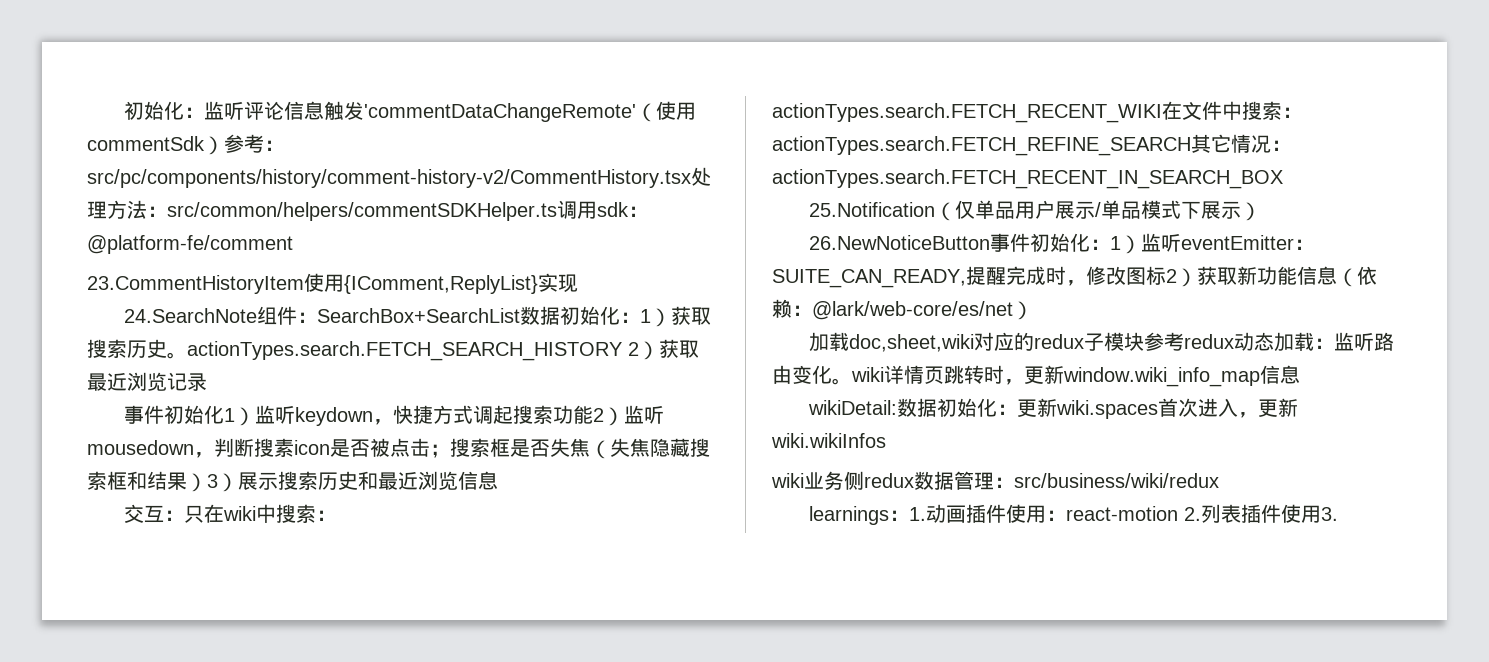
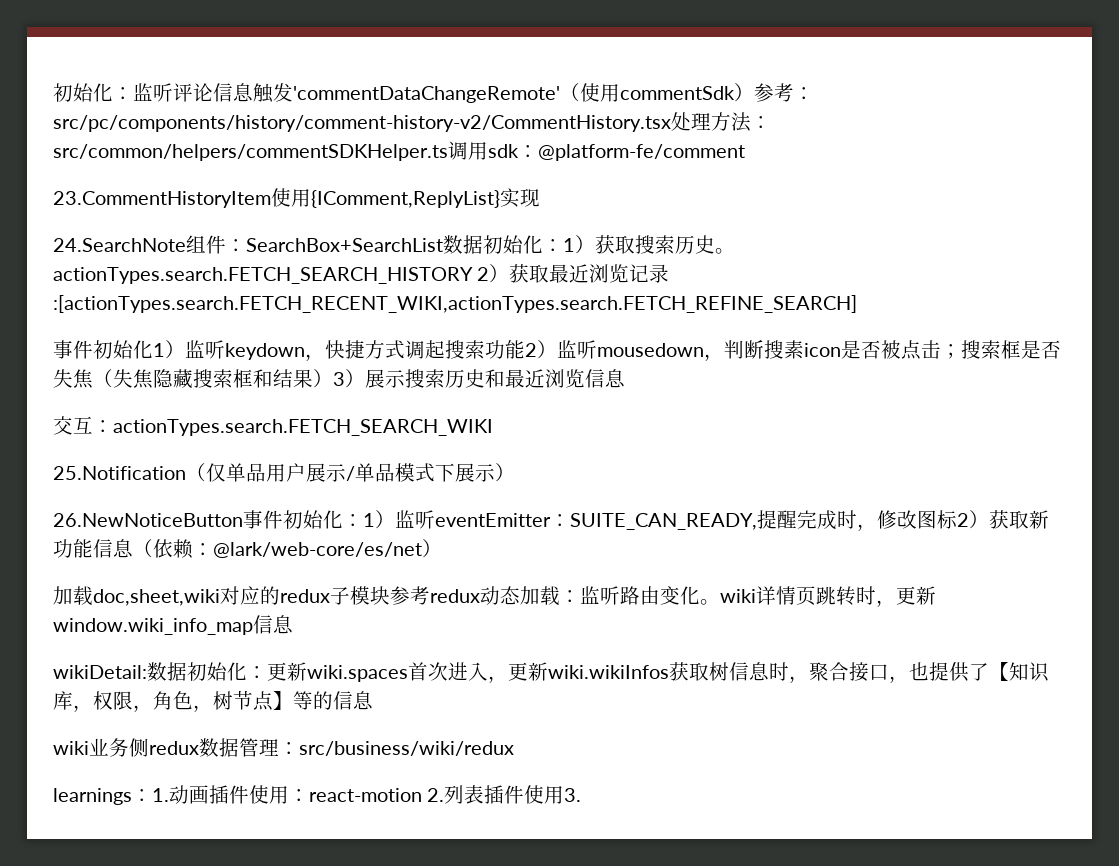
(207, 382) none -> [53,295,857,313] :[actionTypes.search.FETCH_RECENT_WIKI,actionTypes.search.FETCH_REFINE_SEARCH]
[184,504,337,523] [772,101,1302,123] [772,134,1291,156] [772,169,1283,189] 只在wiki中搜索：actionTypes.search.FETCH_RECENT_WIKI在文件中搜索：actionTypes.search.FETCH_REFINE_SEARCH其它情况：actionTypes.search.FETCH_RECENT_IN_SEARCH_BOX -> [113,419,493,436] actionTypes.search.FETCH_SEARCH_WIKI
(886, 440) none -> [669,662,1049,683] [53,690,373,712] 获取树信息时，聚合接口，也提供了【知识库，权限，角色，树节点】等的信息

